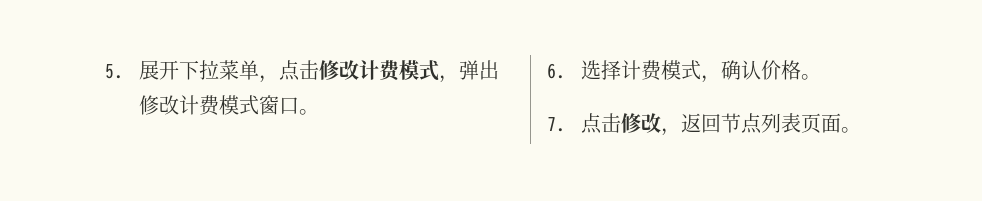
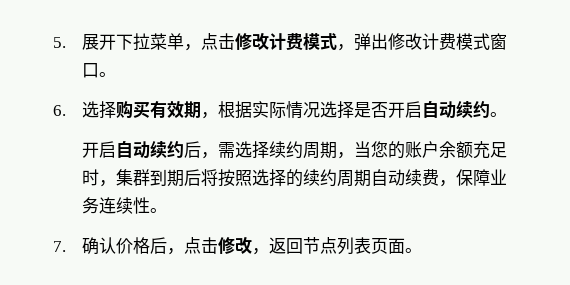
[621,60,722,83] 计费模式， -> [115,100,507,119] [81,140,507,159] [81,169,507,187] [81,197,167,214] [53,241,66,252] 购买有效期，根据实际情况选择是否开启自动续约。 // 开启自动续约后，需选择续约周期，当您的账户余额充足时，集群到期后将按照选择的续约周期自动续费，保障业务连续性。 // 7.
[801,74,822,80] [547,117,565,132] 。 // 7. -> [149,237,184,255] 后，

